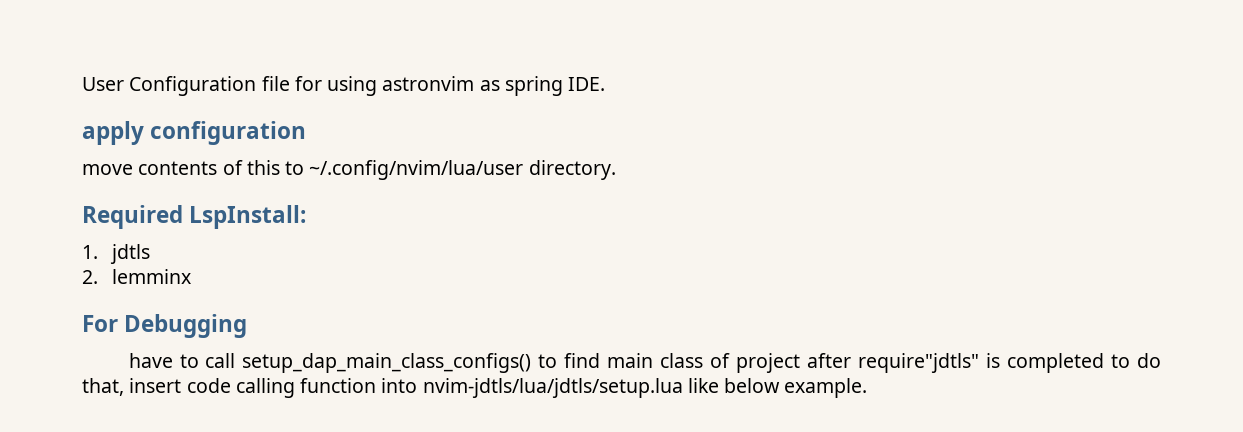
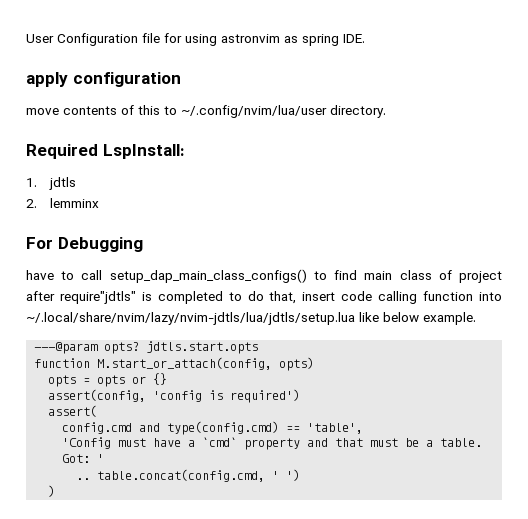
[422,378,683,398] nvim-jdtls/lua/jdtls/setup.lua -> [26,312,355,325] ~/.local/share/nvim/lazy/nvim-jdtls/lua/jdtls/setup.lua
(868, 388) none -> [34,341,259,354] [34,357,315,371] [48,373,168,387] [48,389,301,403] [48,405,98,417] [62,421,364,435] [62,437,483,450] [62,454,105,463] [76,469,301,482] [48,485,56,497] // ---@param opts? jdtls.start.opts // function M.start_or_attach(config, opts) // opts = opts or {} // assert(config, 'config is required') // assert( // config.cmd and type(config.cmd) == 'table', // 'Config must have a `cmd` property and that must be a table. Got: ' // .. table.concat(config.cmd, ' ') // )

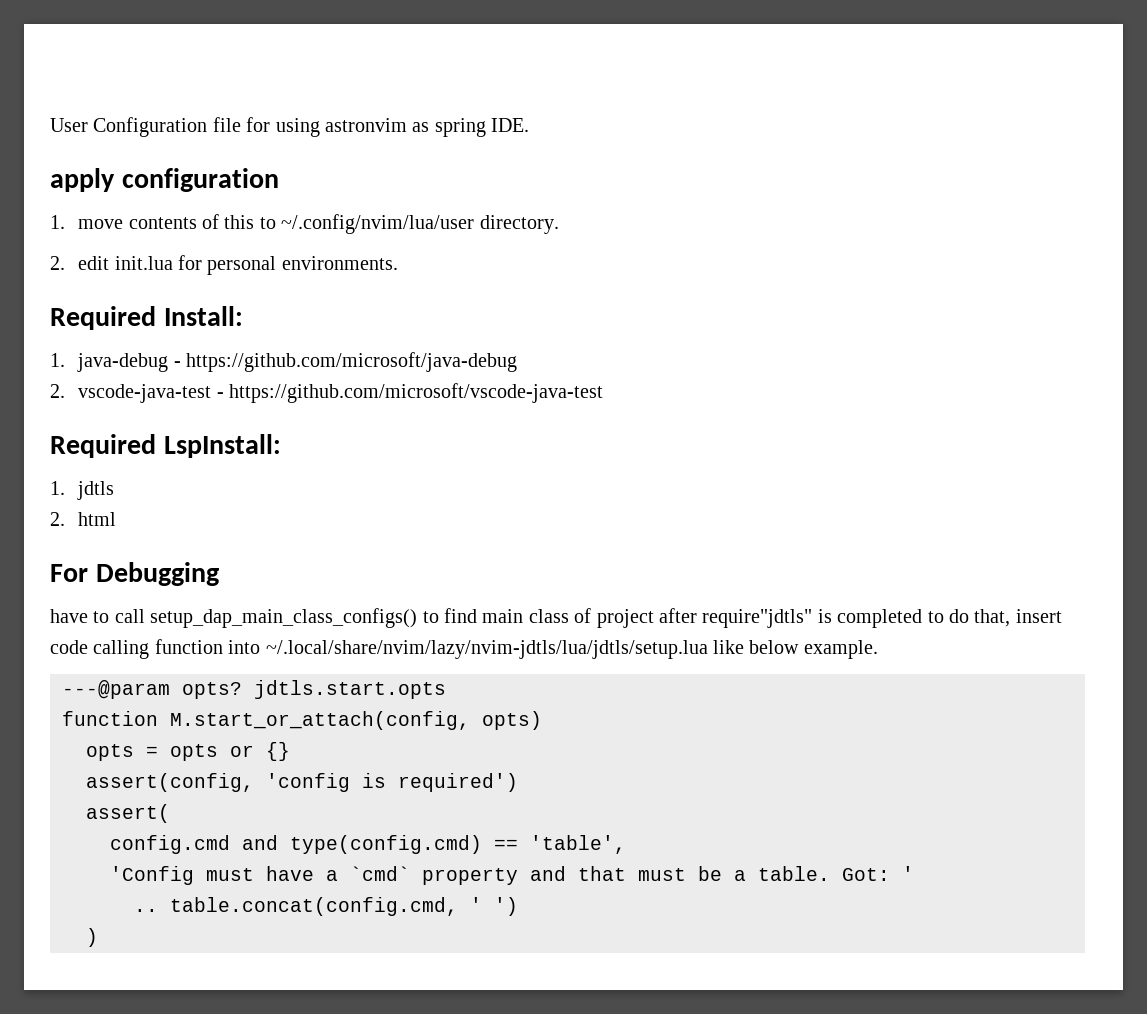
(181, 79) none -> [50,215,65,229] 1.
(386, 111) none -> [50,255,398,275] [50,306,243,330] [50,352,517,372] [50,383,603,403] // 2. edit init.lua for personal environments. // Required Install: // 1. java-debug - https://github.com/microsoft/java-debug // 2. vscode-java-test - https://github.com/microsoft/vscode-java-test
[50,198,100,208] lemminx -> [78,512,117,526] html

